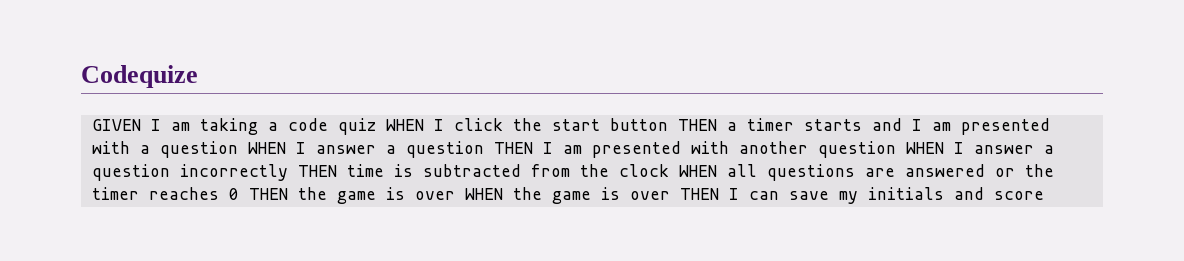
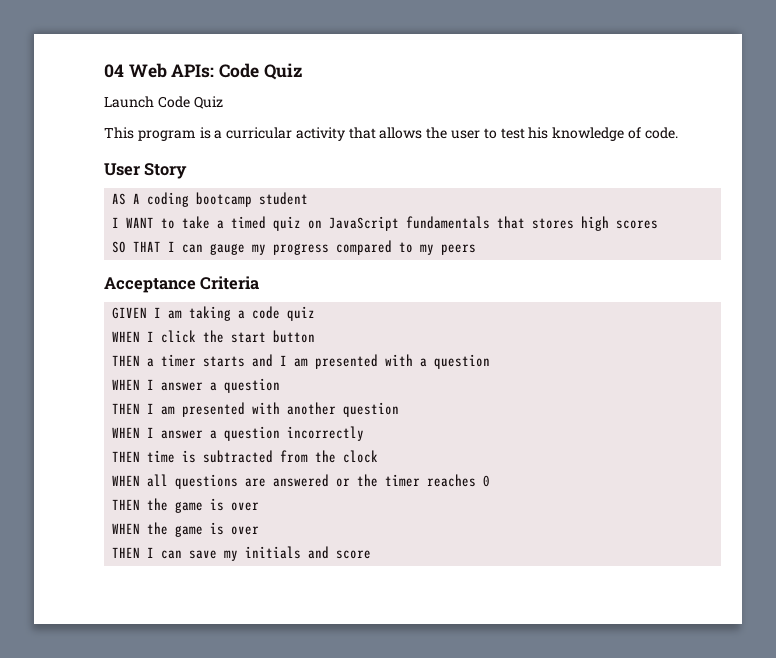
[81,65,198,88] Codequize -> [104,63,302,80] [104,96,223,109] [104,127,678,141] [104,163,188,179] [112,192,309,207] [112,216,659,231] [112,240,477,255] [104,276,260,293] 04 Web APIs: Code Quiz // Launch Code Quiz // This program is a curricular activity that allows the user to test his knowledge of code. // User Story // AS A coding bootcamp student // I WANT to take a timed quiz on JavaScript fundamentals that stores high scores // SO THAT I can gauge my progress compared to my peers // Acceptance Criteria
(377, 126) none -> (316, 313) //
(669, 124) none -> (316, 336) //
[248,141,485,158] WHEN I answer a question -> [112,378,281,393] // WHEN I answer a question //
(897, 149) none -> (400, 409) //
(289, 172) none -> (365, 433) //
(670, 170) none -> (379, 456) //
(240, 194) none -> (491, 481) //
(456, 195) none -> (260, 506) //
(671, 195) none -> (260, 530) //

